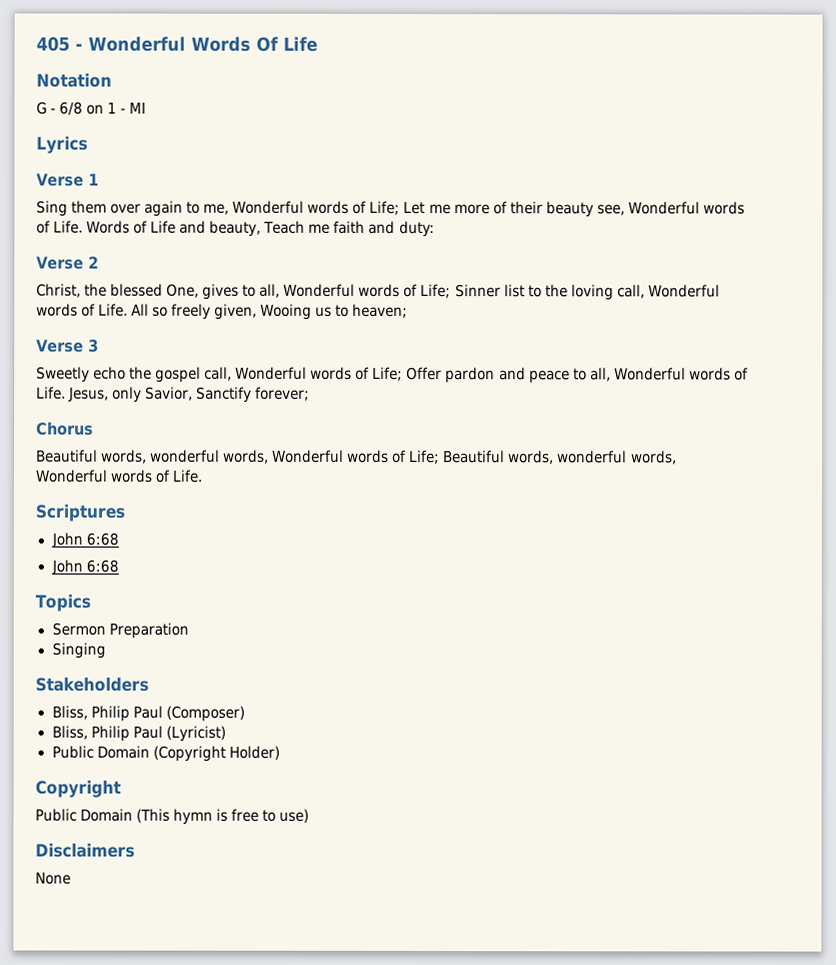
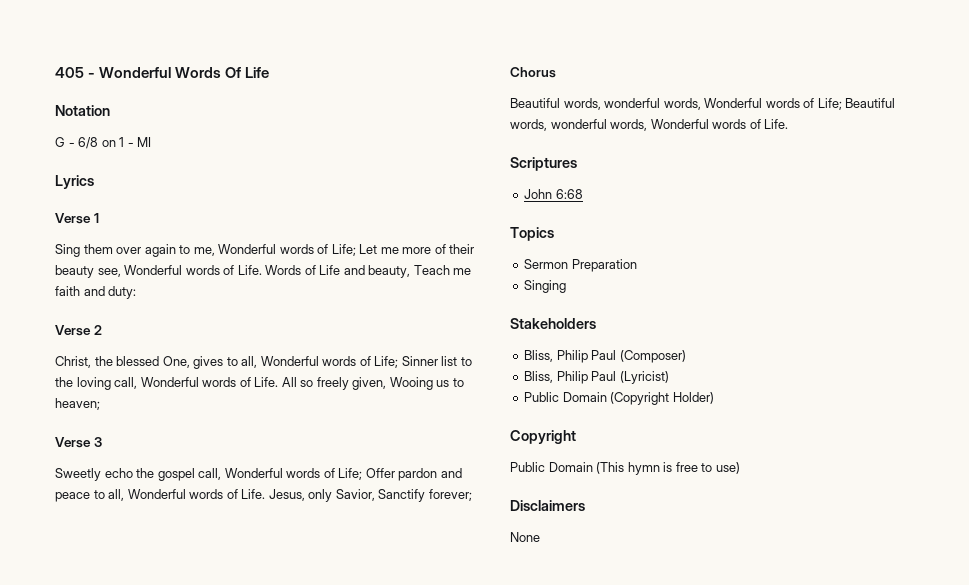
[50,559,119,575] // John 6:68 -> (583, 194) none

